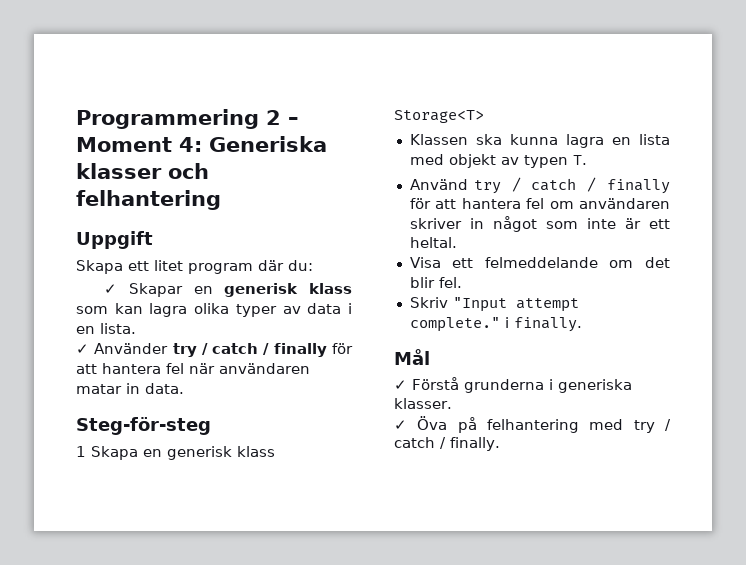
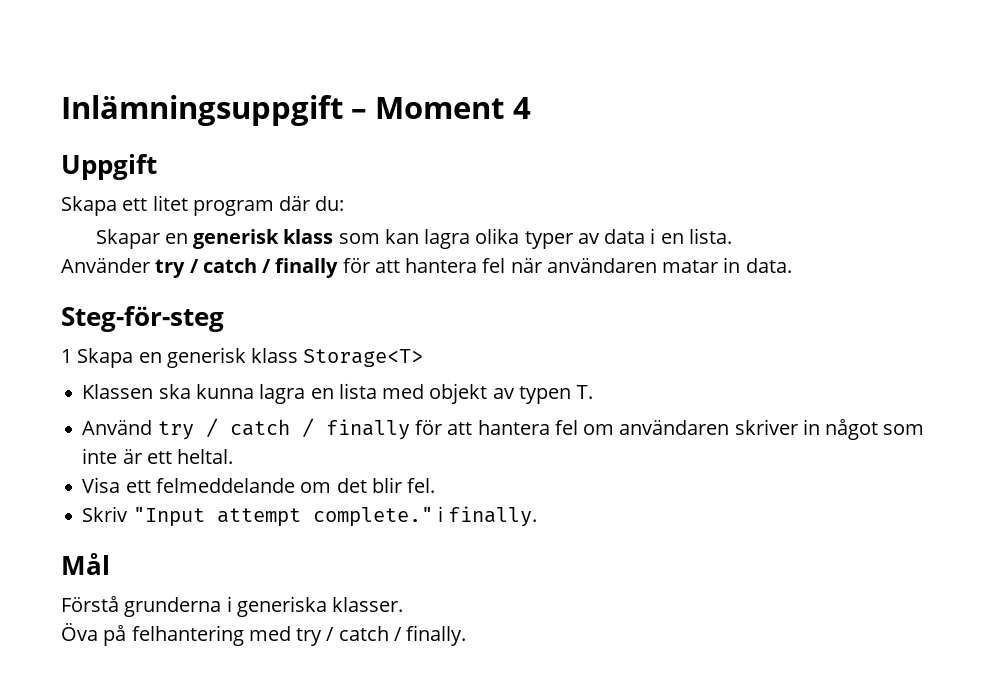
[76,109,299,129] [76,136,327,152] [76,163,209,179] [76,190,221,210] Programmering 2 – Moment 4: Generiska klasser och felhantering -> [61,95,531,126] Inlämningsuppgift – Moment 4
[104,284,118,294] ✓ -> (345, 203) none
[76,344,89,354] ✓ -> (732, 236) none
[394,380,407,390] ✓ -> (110, 564) none
[394,420,407,430] ✓ -> (404, 604) none

